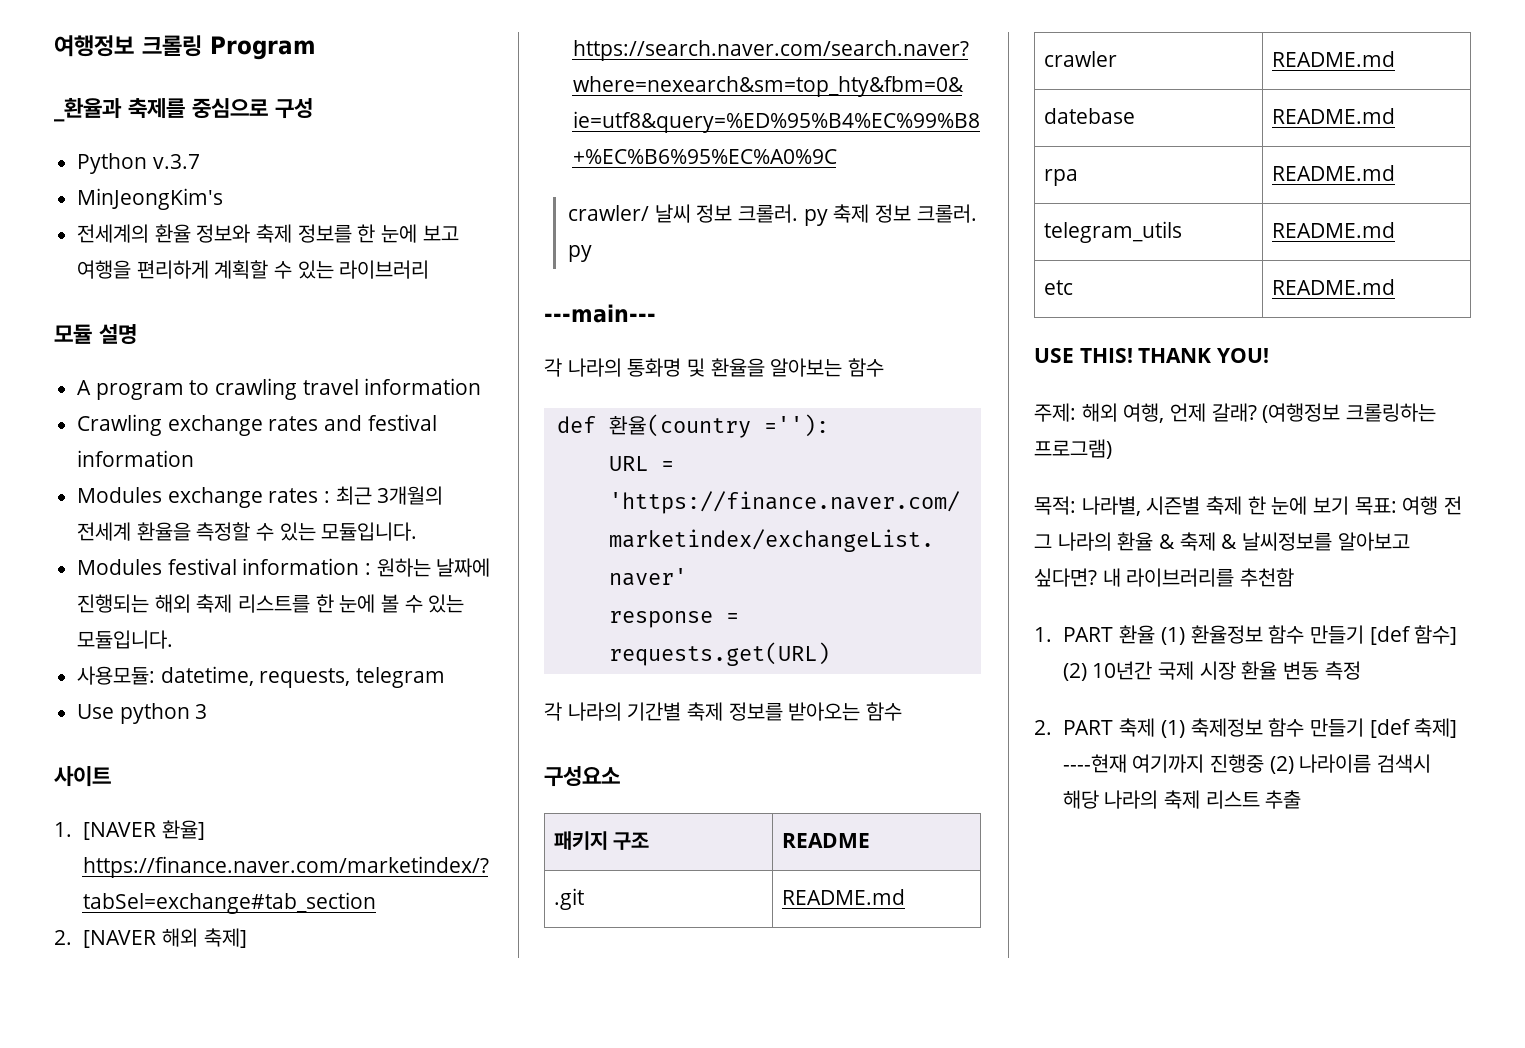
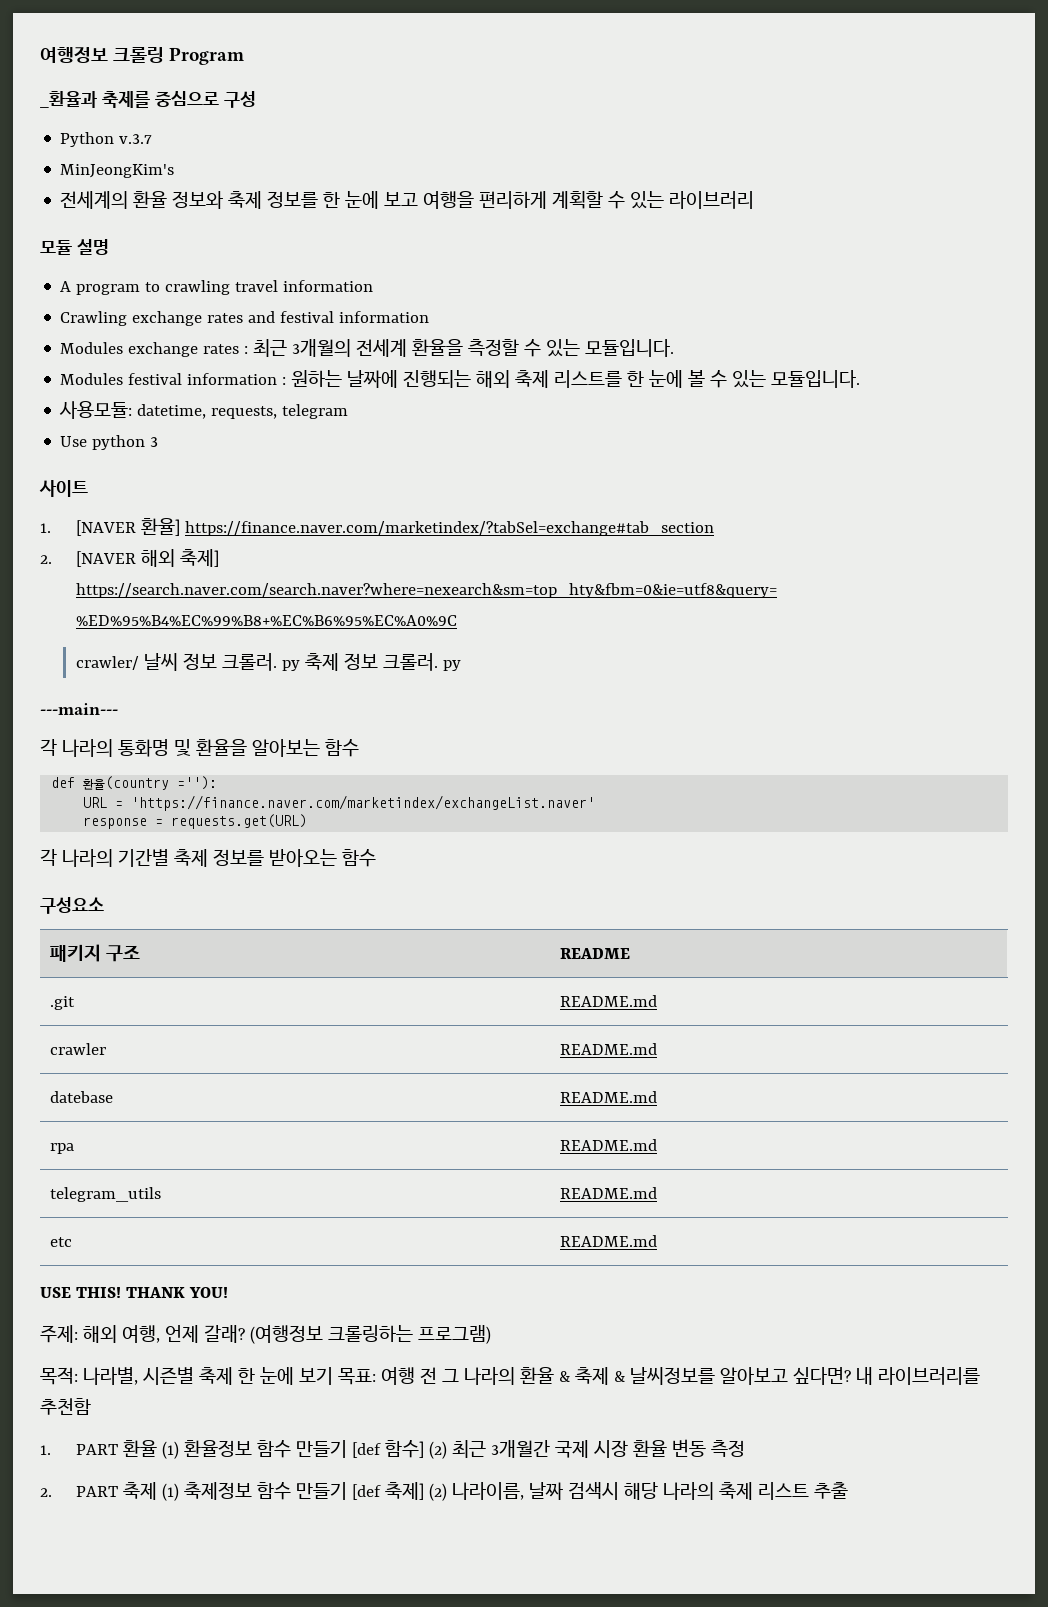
[1092,661,1153,680] 10년간 -> [452,1440,551,1458] 최근 3개월간
[1062,754,1372,774] ----현재 여기까지 진행중 (2) 나라이름 -> [429,1482,564,1501] (2) 나라이름, 날짜

